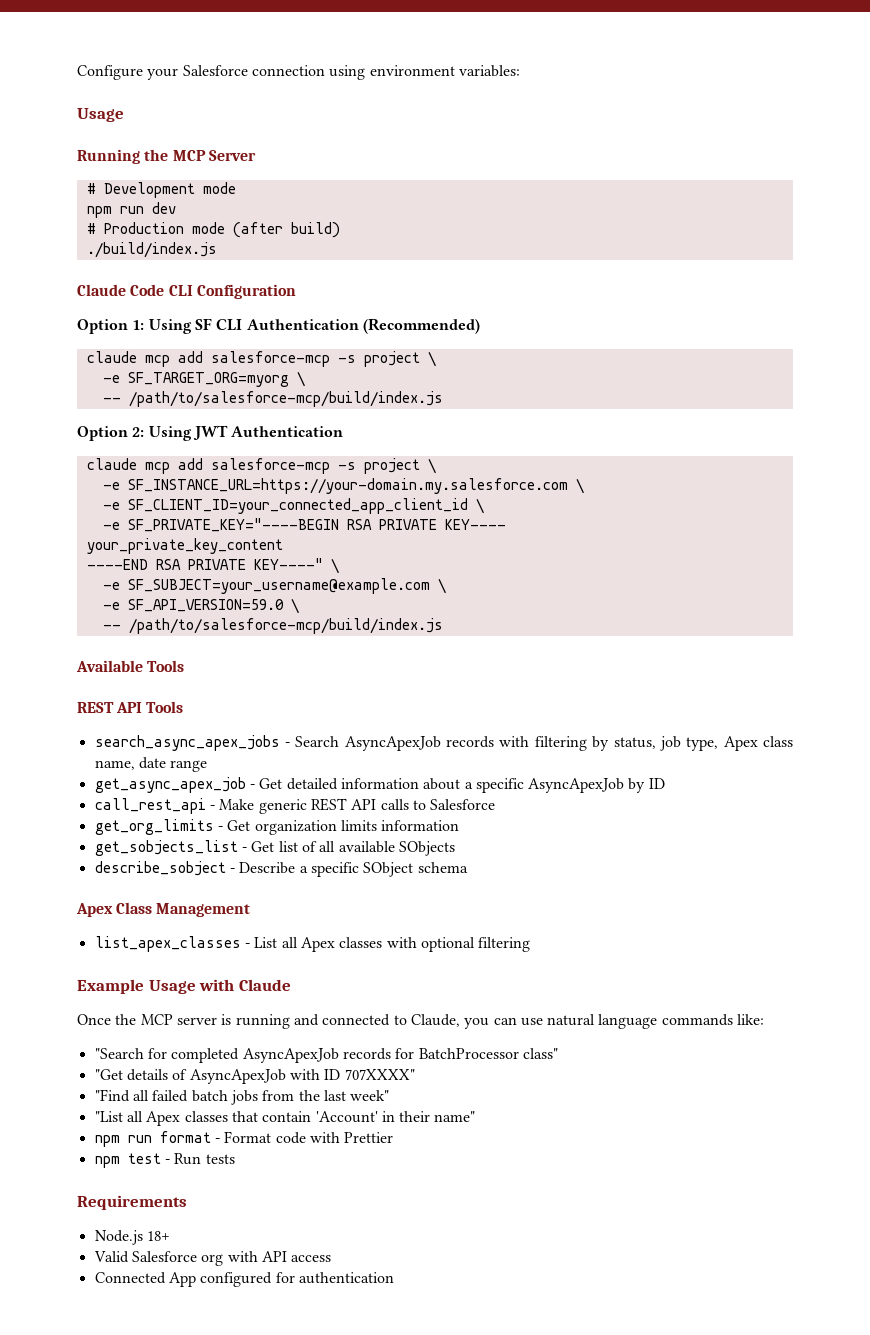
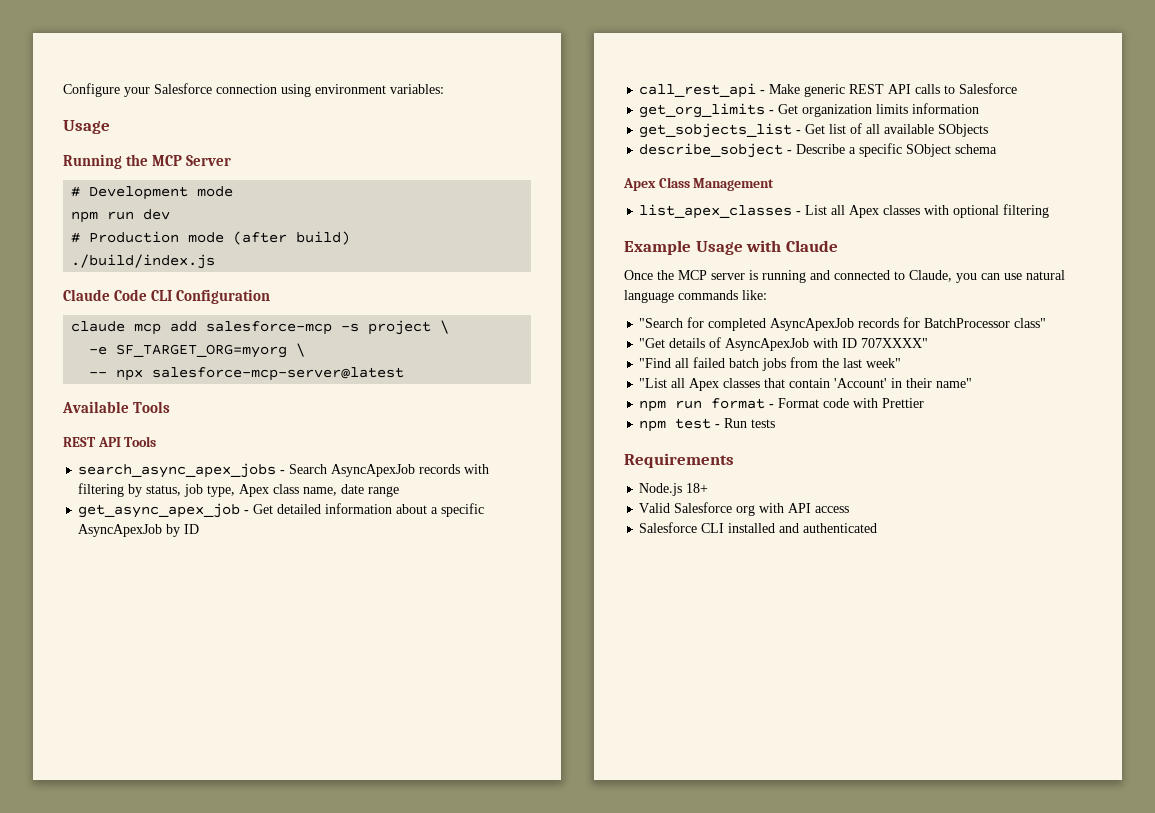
[77,318,480,334] // Option 1: Using SF CLI Authentication (Recommended) -> (271, 296) none
[128,391,443,407] [77,425,344,441] [86,458,436,474] [102,478,584,494] [102,498,484,514] [102,518,506,532] [86,538,283,554] [86,558,339,574] [102,578,446,594] [102,598,299,614] [102,618,443,634] /path/to/salesforce-mcp/build/index.js // Option 2: Using JWT Authentication // claude mcp add salesforce-mcp -s project \ // -e SF_INSTANCE_URL=https://your-domain.my.salesforce.com \ // -e SF_CLIENT_ID=your_connected_app_client_id \ // -e SF_PRIVATE_KEY="----BEGIN RSA PRIVATE KEY---- // your_private_key_content // ----END RSA PRIVATE KEY----" \ // -e SF_SUBJECT=your_username@example.com \ // -e SF_API_VERSION=59.0 \ // -- /path/to/salesforce-mcp/build/index.js -> [116,367,405,381] npx salesforce-mcp-server@latest
[94,1272,394,1287] Connected App configured for authentication -> [639,522,878,533] Salesforce CLI installed and authenticated

